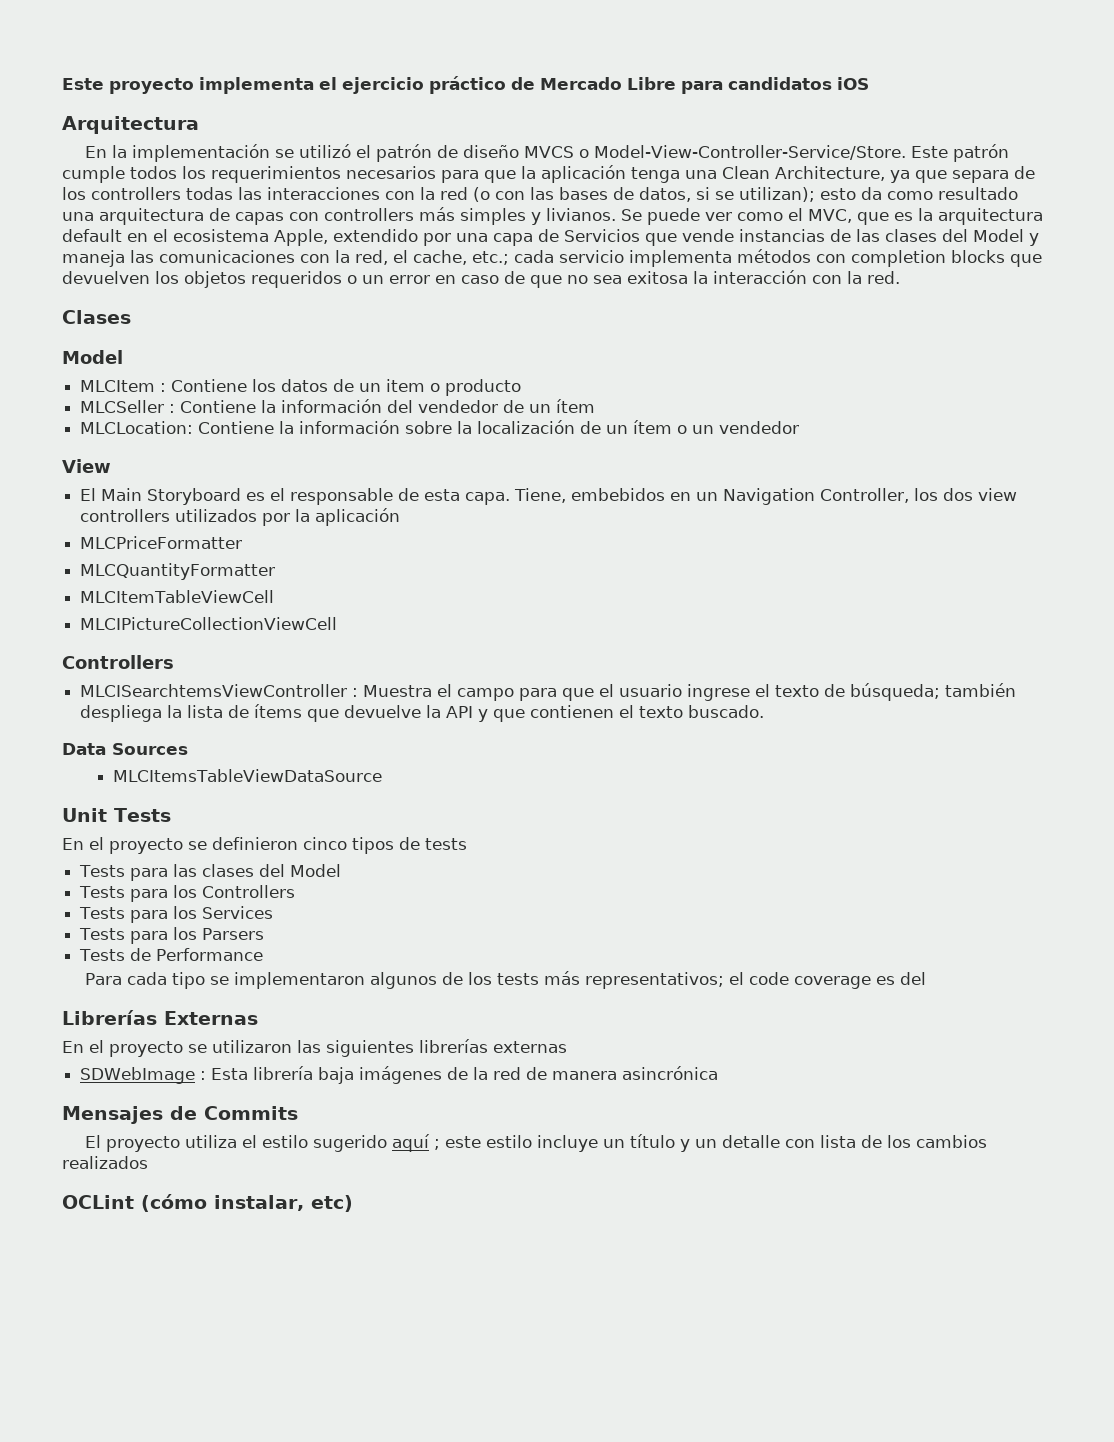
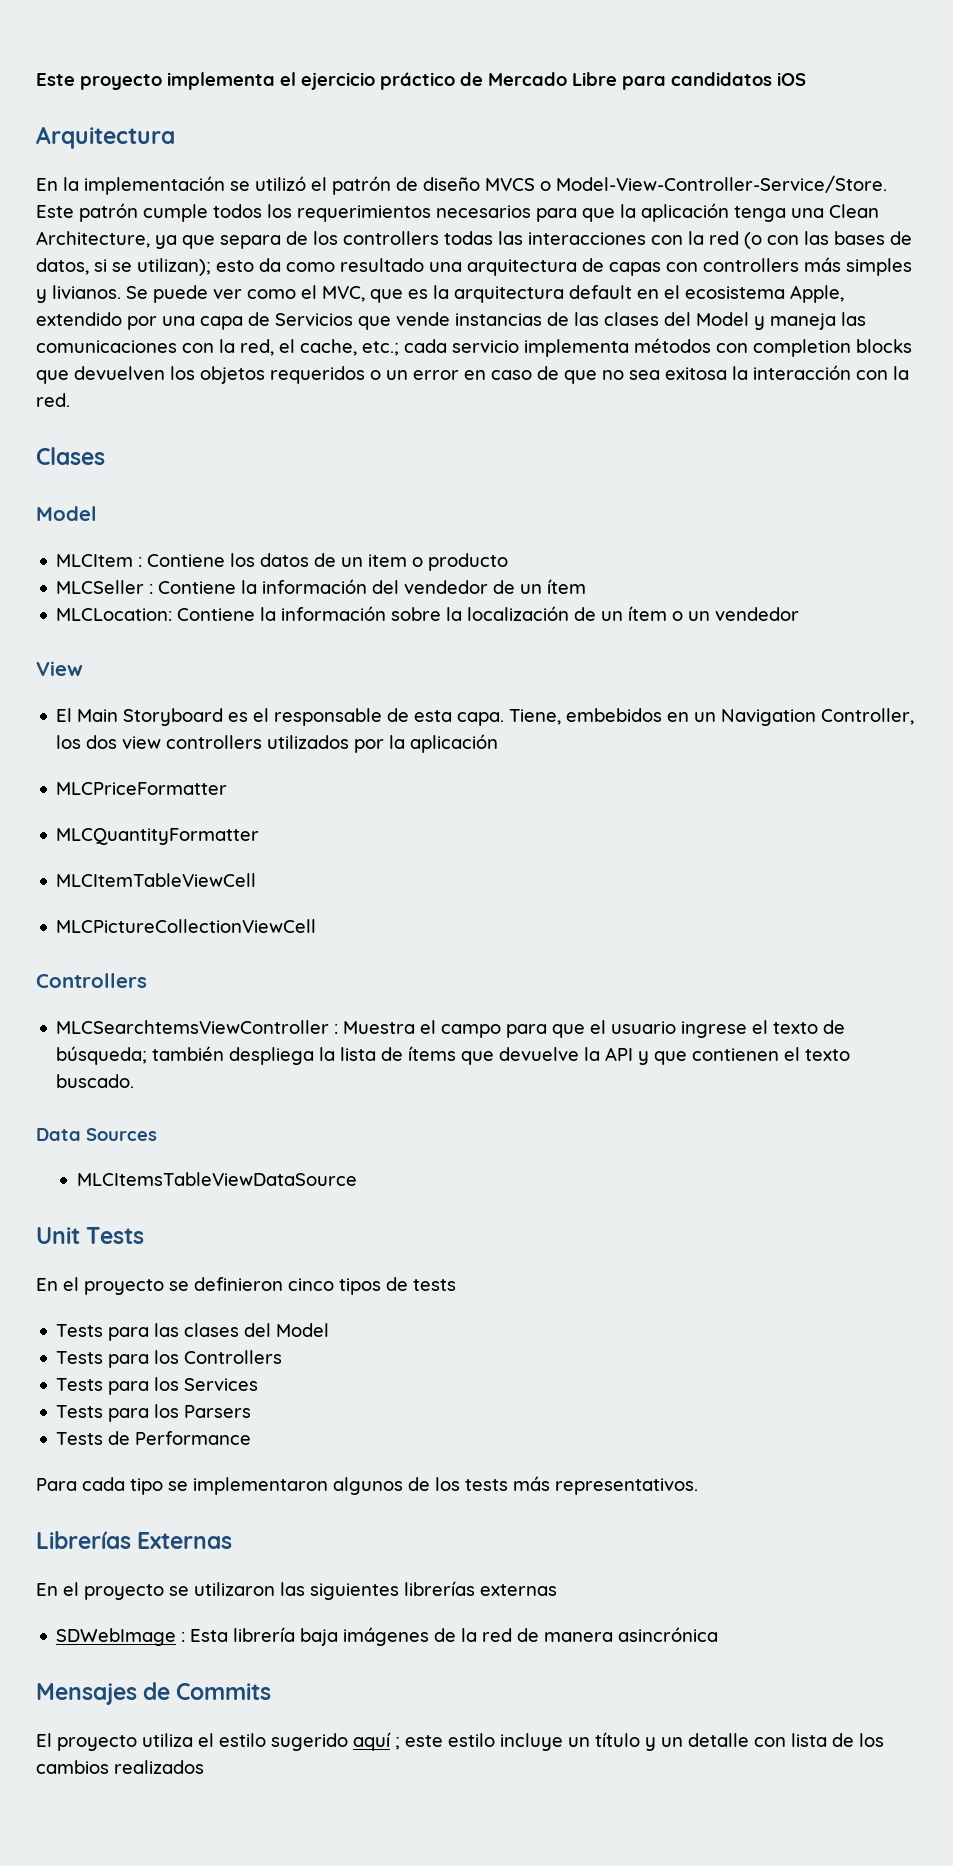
[80,617,338,630] [62,655,174,669] [80,684,348,697] MLCIPictureCollectionViewCell // Controllers // MLCISearchtemsViewController -> [56,919,317,933] [36,973,147,988] [56,1020,330,1034] MLCPictureCollectionViewCell // Controllers // MLCSearchtemsViewController
[584,972,926,989] representativos; el code coverage es del -> [555,1478,698,1495] representativos.
[62,1194,353,1212] // OCLint (cómo instalar, etc) -> (204, 1767) none

